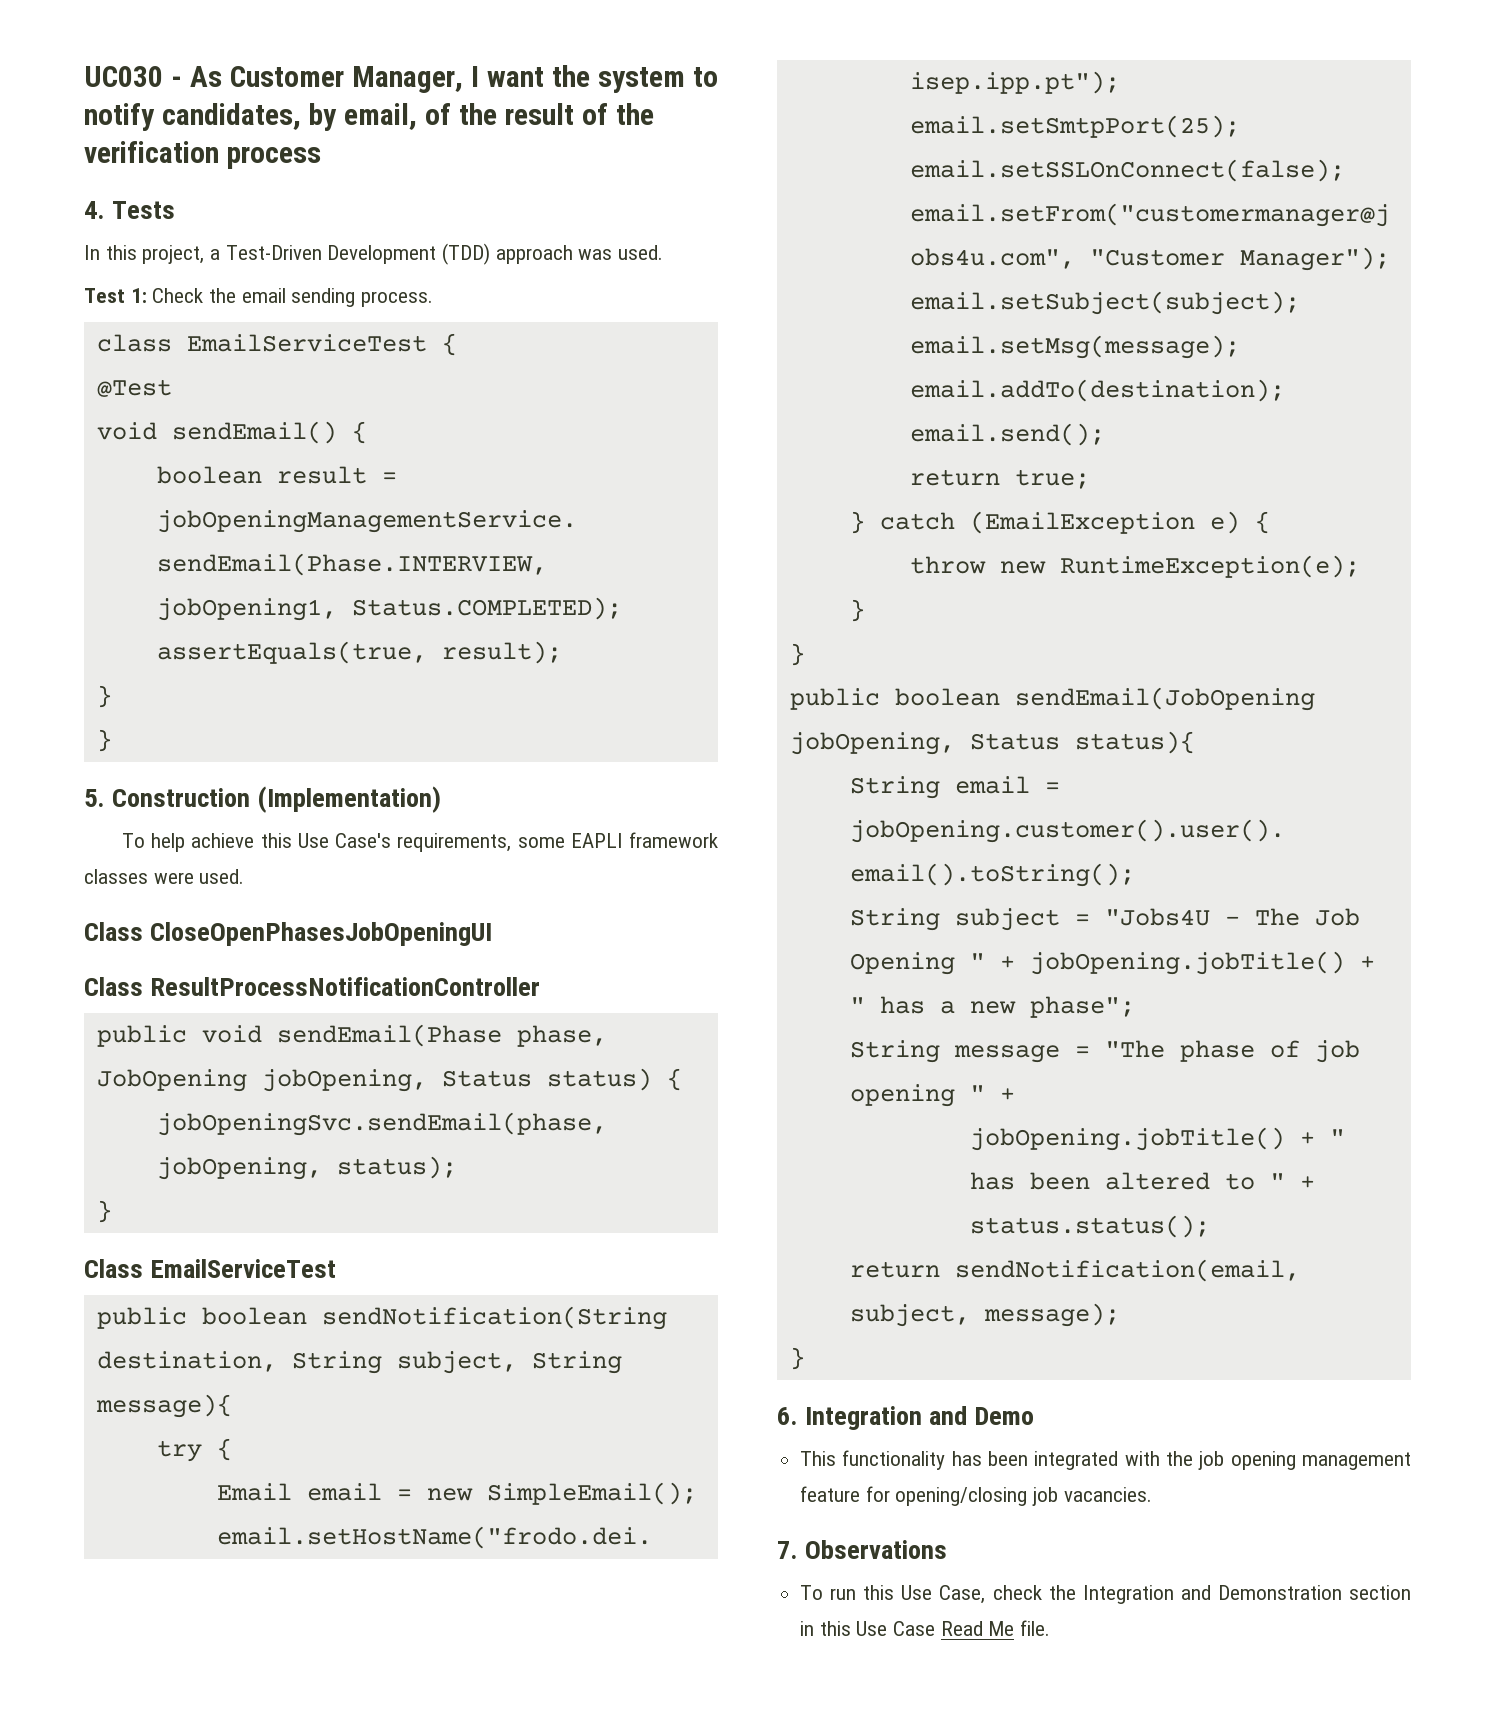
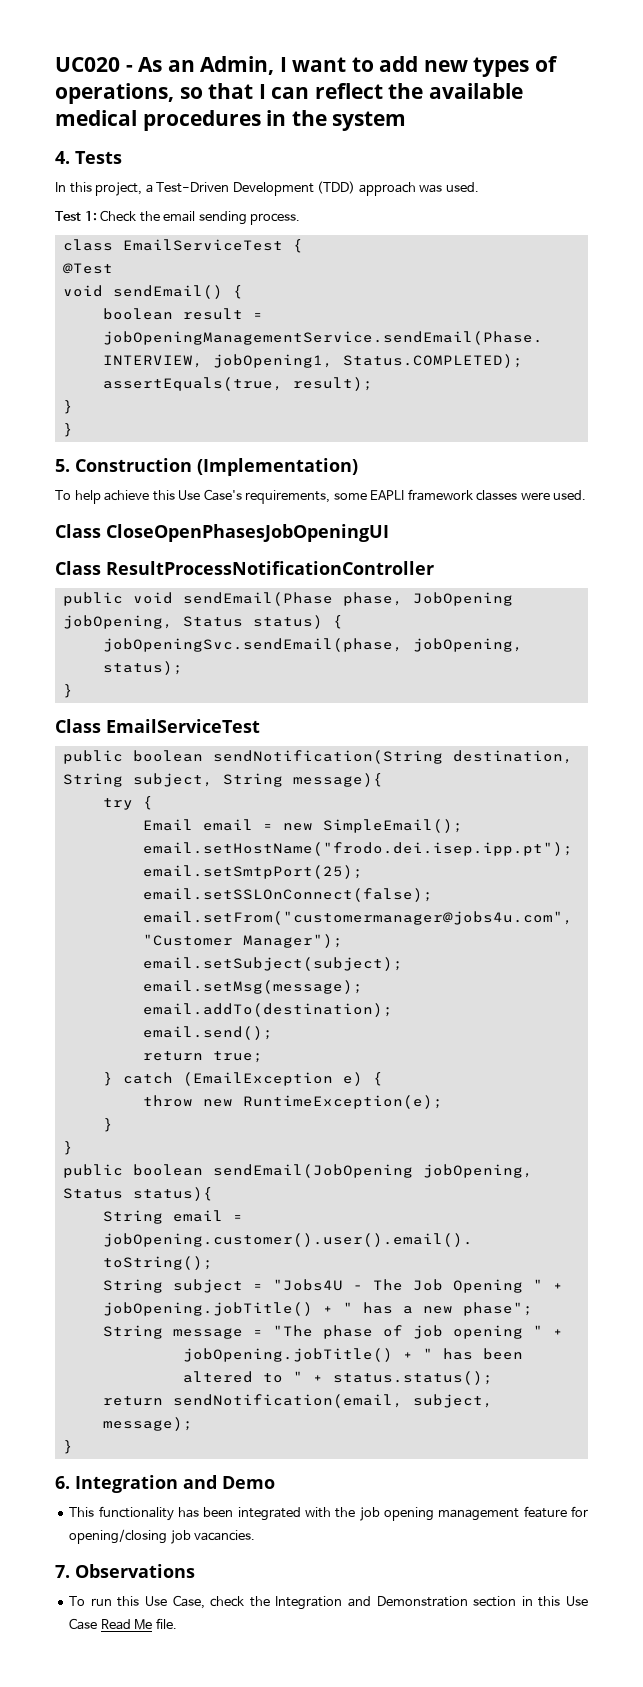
[84,66,163,87] UC030 -> [55,57,120,72] UC020
[229,65,718,93] [84,103,654,131] [84,141,321,169] Customer Manager, I want the system to notify candidates, by email, of the result of the verification process -> [167,56,558,77] [55,83,523,104] [55,110,407,131] an Admin, I want to add new types of operations, so that I can reflect the available medical procedures in the system

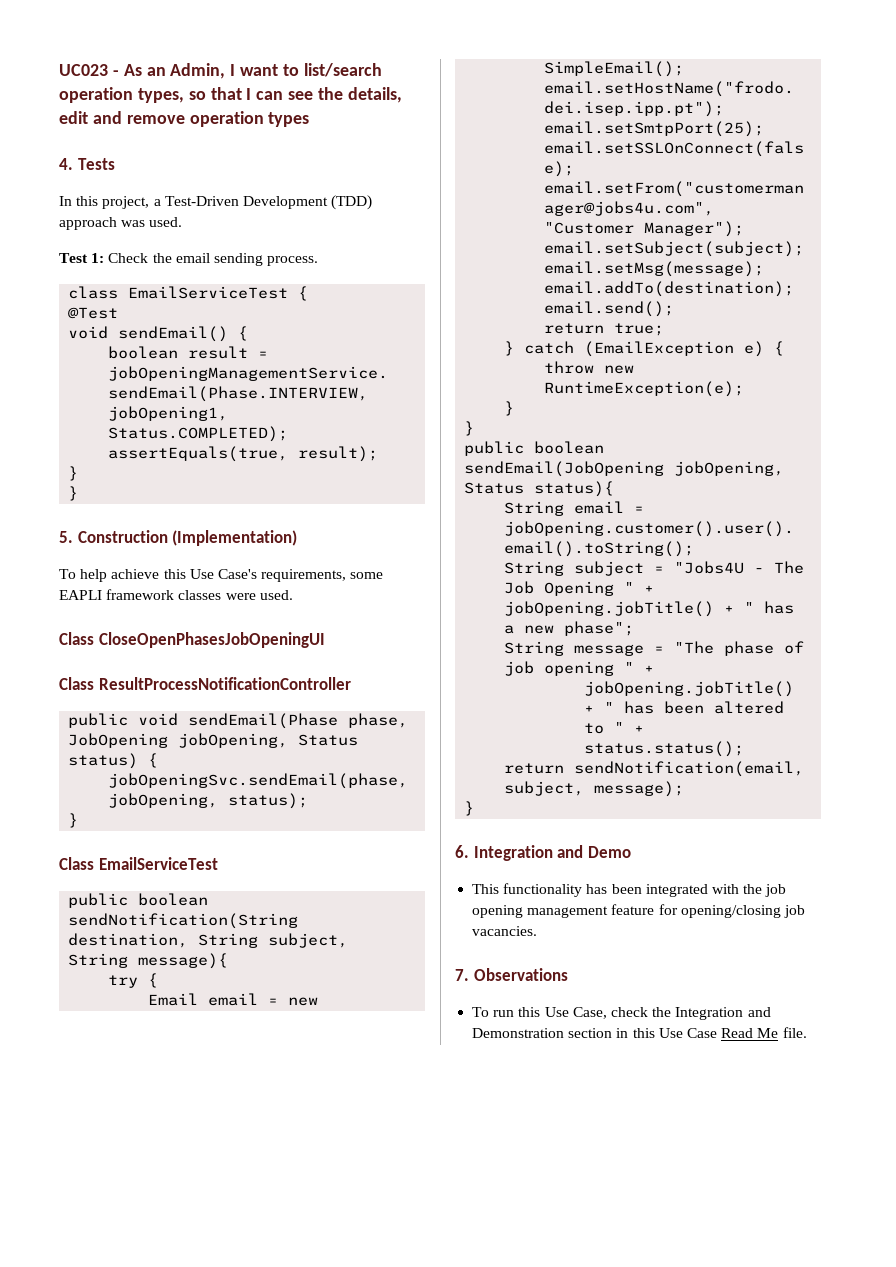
[55,57,120,72] UC020 -> [59,64,108,76] UC023
[379,56,558,77] [55,83,523,104] [55,110,407,131] add new types of operations, so that I can reflect the available medical procedures in the system -> [303,63,382,77] [59,87,402,103] [59,111,310,127] list/search operation types, so that I can see the details, edit and remove operation types

